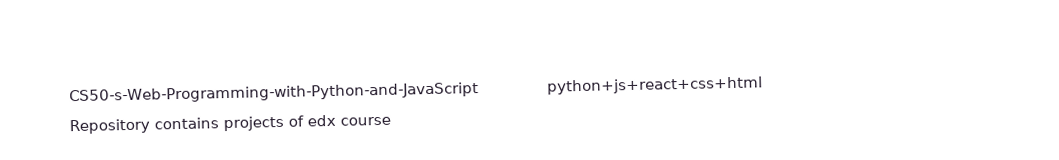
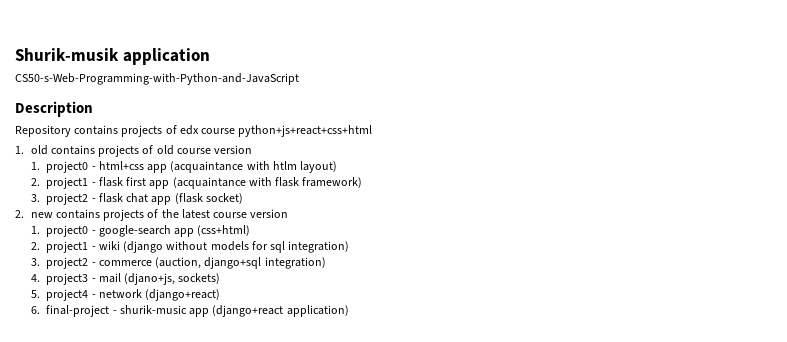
(69, 93) none -> [15,48,210,65] Shurik-musik application //
(479, 93) none -> [15,101,93,117] // Description
(763, 85) none -> [15,145,253,157] [30,161,338,173] [30,177,363,189] [30,193,243,205] [15,209,289,221] [30,225,251,237] [30,241,350,253] [30,257,326,269] [30,273,221,285] [30,289,221,301] [30,305,349,317] // 1. old contains projects of old course version // 1. project0 - html+css app (acquaintance with htlm layout) // 2. project1 - flask first app (acquaintance with flask framework) // 3. project2 - flask chat app (flask socket) // 2. new contains projects of the latest course version // 1. project0 - google-search app (css+html) // 2. project1 - wiki (django without models for sql integration) // 3. project2 - commerce (auction, django+sql integration) // 4. project3 - mail (djano+js, sockets) // 5. project4 - network (django+react) // 6. final-project - shurik-music app (django+react application)

